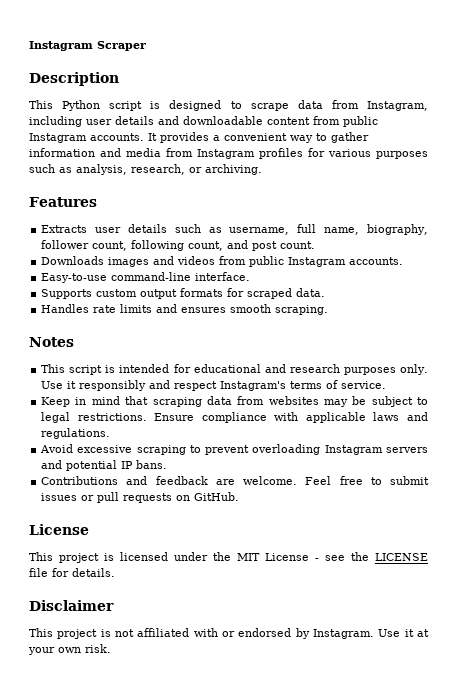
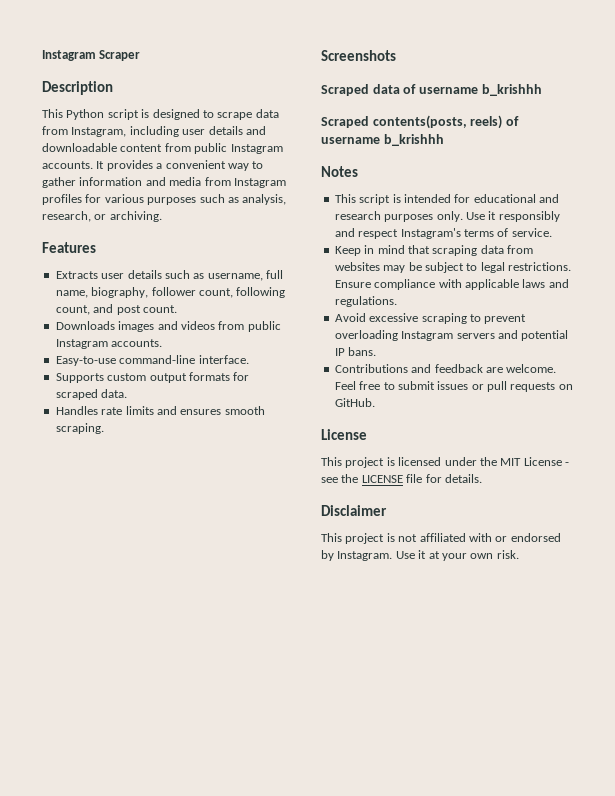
(329, 310) none -> [321,50,396,61] [321,84,542,96] [321,115,519,129] [321,134,444,146] // Screenshots // Scraped data of username b_krishhh // Scraped contents(posts, reels) of username b_krishhh

